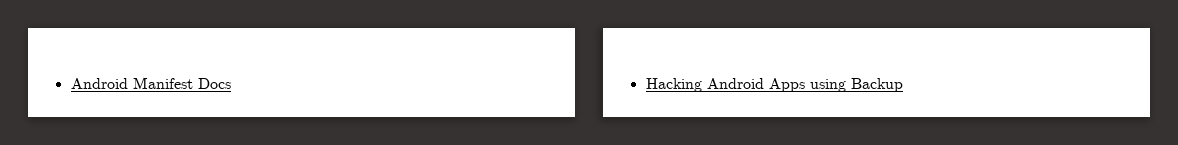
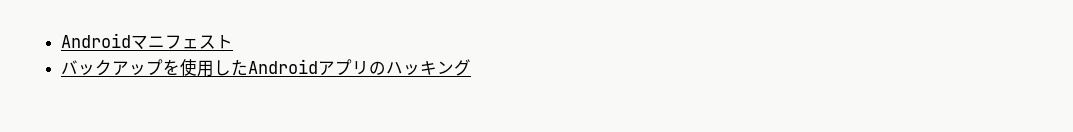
[70,77,231,89] [645,78,903,92] Android Manifest Docs // Hacking Android Apps using Backup -> [61,33,234,50] [61,59,472,77] Androidマニフェスト // バックアップを使用したAndroidアプリのハッキング

